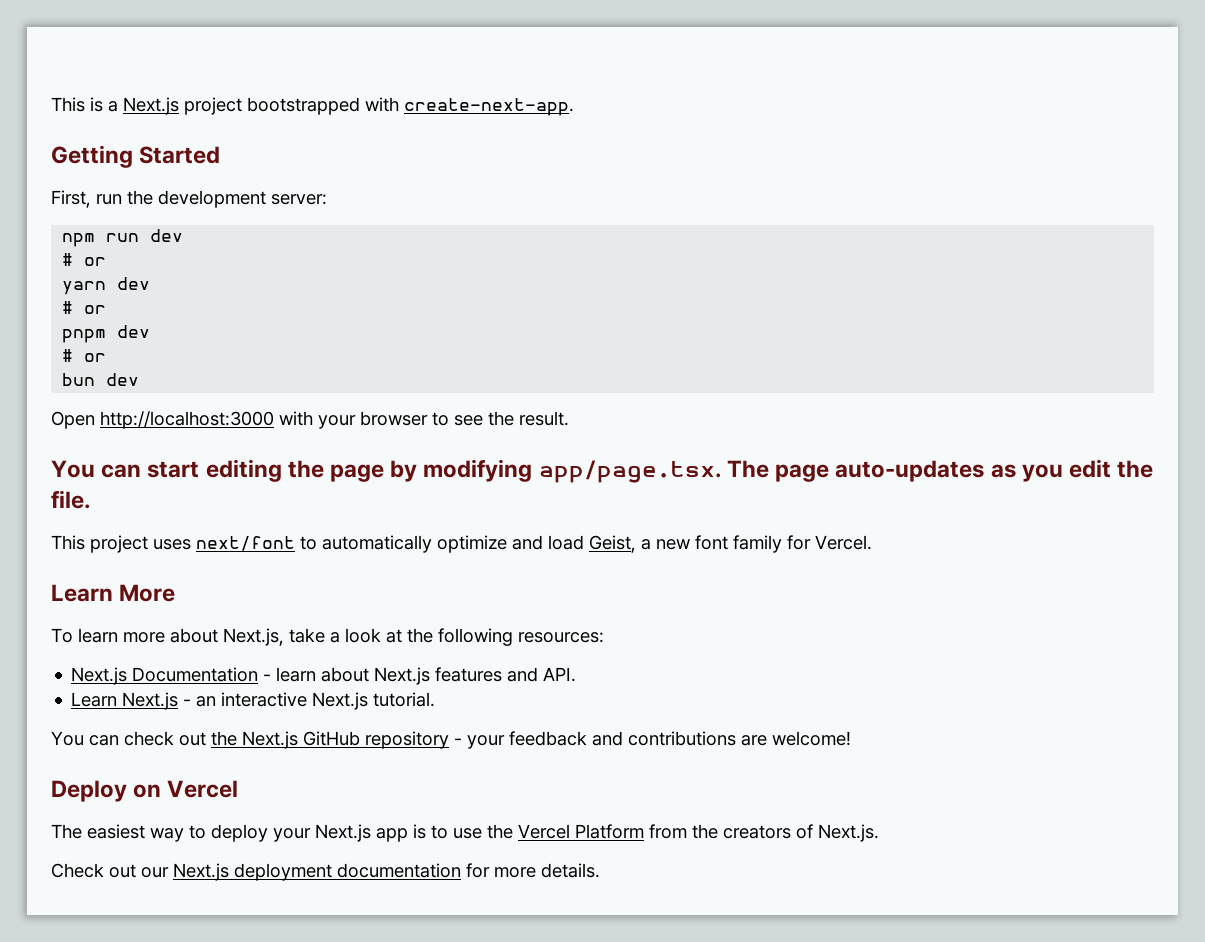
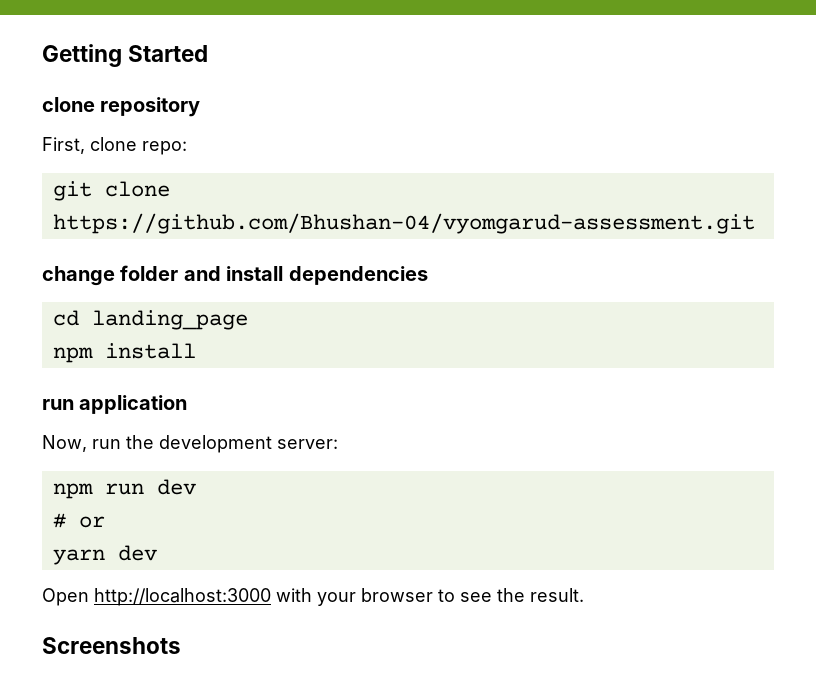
[51,97,574,116] This is a Next.js project bootstrapped with create-next-app. // -> (42, 55) none
(221, 155) none -> [42,97,201,117] // clone repository
(91, 199) none -> [90,137,187,155] [52,181,170,201] [52,213,755,234] [42,265,428,286] [52,310,248,330] [52,343,196,363] [42,395,188,414] [42,435,87,452] clone repo: // git clone https://github.com/Bhushan-04/vyomgarud-assessment.git // change folder and install dependencies // cd landing_page // npm install // run application // Now,
[62,301,107,314] [62,325,151,343] [62,349,107,362] [62,373,140,386] // # or // pnpm dev // # or // bun dev -> (157, 553) none
[51,459,1154,483] [51,490,90,509] [51,535,872,553] [51,584,176,602] [51,628,604,646] [71,667,577,685] [71,692,436,710] [51,731,851,749] [51,780,239,802] [51,824,879,842] [51,863,600,881] You can start editing the page by modifying app/page.tsx. The page auto-updates as you edit the file. // This project uses next/font to automatically optimize and load Geist, a new font family for Vercel. // Learn More // To learn more about Next.js, take a look at the following resources: // Next.js Documentation - learn about Next.js features and API. // Learn Next.js - an interactive Next.js tutorial. // You can check out the Next.js GitHub repository - your feedback and contributions are welcome! // Deploy on Vercel // The easiest way to deploy your Next.js app is to use the Vercel Platform from the creators of Next.js. // Check out our Next.js deployment documentation for more details. -> [42,637,181,654] Screenshots

